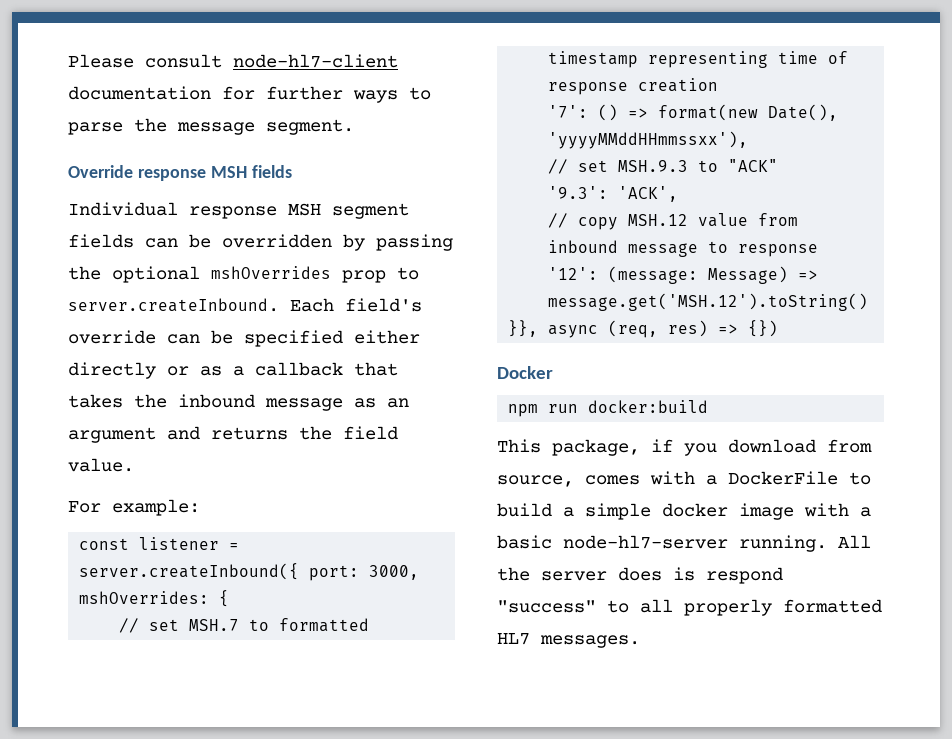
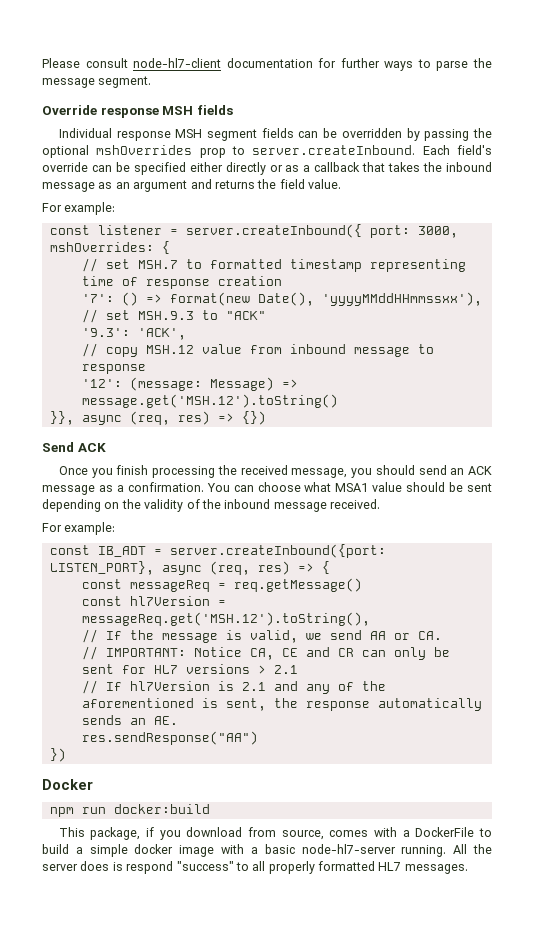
(779, 328) none -> [42,442,106,452] [58,465,492,478] [42,482,493,495] [42,499,380,512] [42,522,116,535] [49,544,386,558] [49,561,330,575] [81,578,362,592] [81,596,226,606] [81,612,370,626] [81,629,442,643] [81,646,450,660] [81,664,298,674] [81,680,386,694] [81,698,482,711] [81,715,178,725] [81,731,258,745] [49,748,66,762] // Send ACK // Once you finish processing the received message, you should send an ACK message as a confirmation. You can choose what MSA1 value should be sent depending on the validity of the inbound message received. // For example: // const IB_ADT = server.createInbound({port: LISTEN_PORT}, async (req, res) => { // const messageReq = req.getMessage() // const hl7Version = messageReq.get('MSH.12').toString(), // // If the message is valid, we send AA or CA. // // IMPORTANT: Notice CA, CE and CR can only be sent for HL7 versions > 2.1 // // If hl7Version is 2.1 and any of the aforementioned is sent, the response automatically sends an AE. // res.sendResponse("AA") // })

